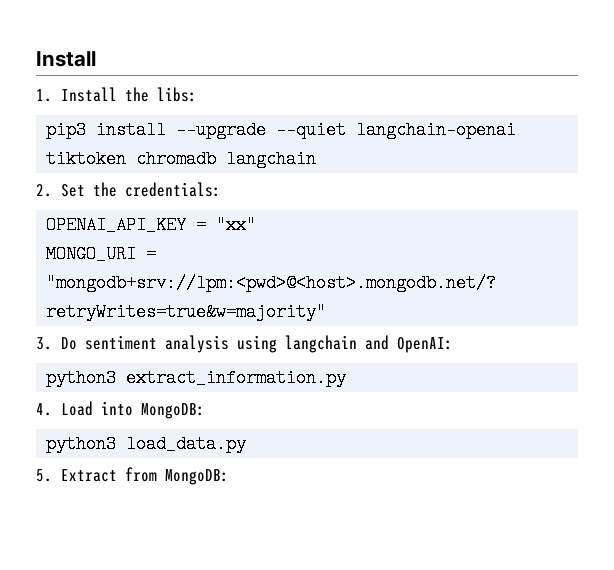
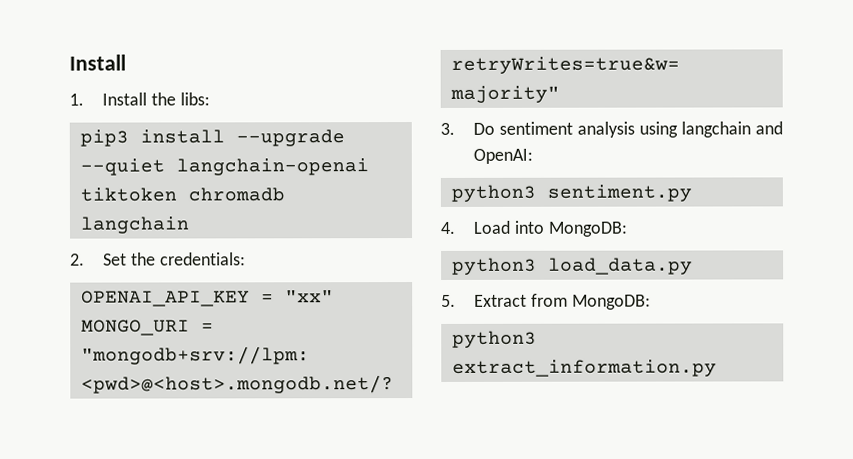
[126,369,347,387] extract_information.py -> [546,184,692,202] sentiment.py
(229, 477) none -> [451,330,537,348] [451,359,717,377] // python3 extract_information.py

